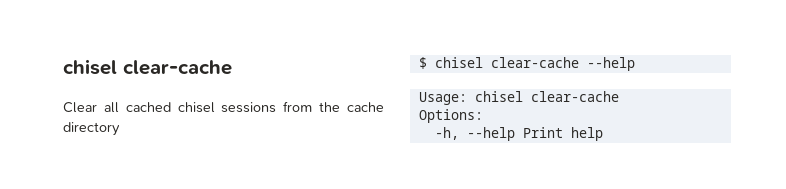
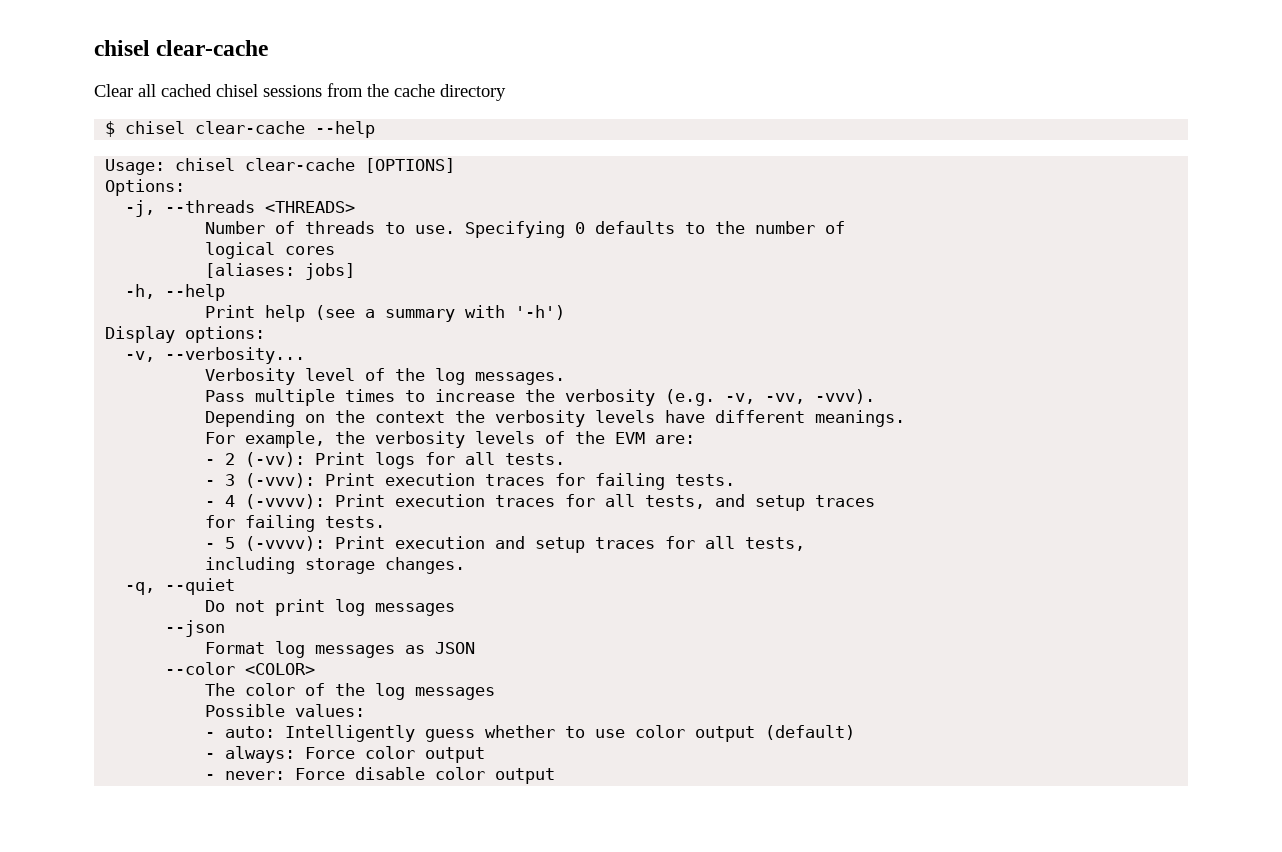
(619, 96) none -> [365,158,456,173] [OPTIONS]
(483, 116) none -> [125,200,356,217] [205,221,846,238] [205,242,336,259] [205,263,356,280] // -j, --threads <THREADS> // Number of threads to use. Specifying 0 defaults to the number of // logical cores // [aliases: jobs]
(515, 134) none -> (226, 292) //
(603, 134) none -> [315,305,566,322] [105,326,266,343] [125,347,306,364] [205,368,566,385] [205,389,876,406] [205,410,906,427] [205,431,696,448] [205,452,566,469] [205,473,736,490] [205,494,876,511] [205,515,386,532] [205,536,806,553] [205,557,466,574] [125,578,236,595] [205,599,456,616] [165,620,226,637] [205,641,476,658] [165,662,316,675] [205,683,496,700] [205,704,366,717] [205,725,856,742] [205,746,486,763] [205,767,556,784] (see a summary with '-h') // Display options: // -v, --verbosity... // Verbosity level of the log messages. // Pass multiple times to increase the verbosity (e.g. -v, -vv, -vvv). // Depending on the context the verbosity levels have different meanings. // For example, the verbosity levels of the EVM are: // - 2 (-vv): Print logs for all tests. // - 3 (-vvv): Print execution traces for failing tests. // - 4 (-vvvv): Print execution traces for all tests, and setup traces // for failing tests. // - 5 (-vvvv): Print execution and setup traces for all tests, // including storage changes. // -q, --quiet // Do not print log messages // --json // Format log messages as JSON // --color <COLOR> // The color of the log messages // Possible values: // - auto: Intelligently guess whether to use color output (default) // - always: Force color output // - never: Force disable color output

